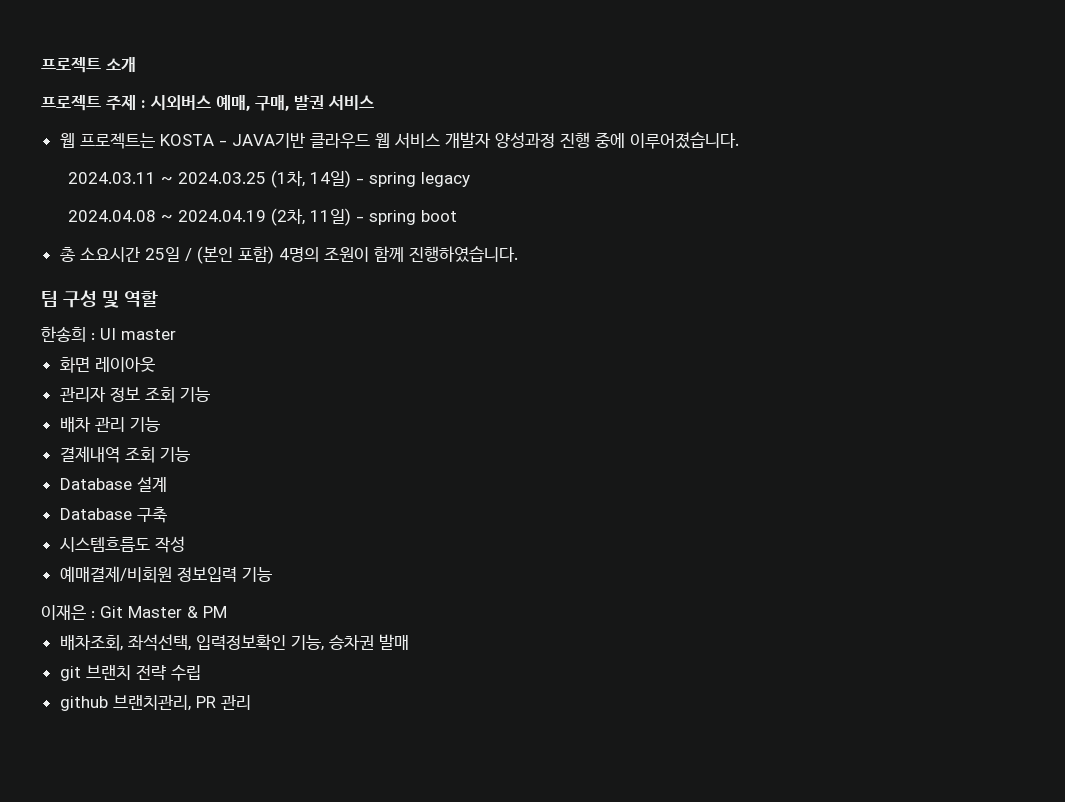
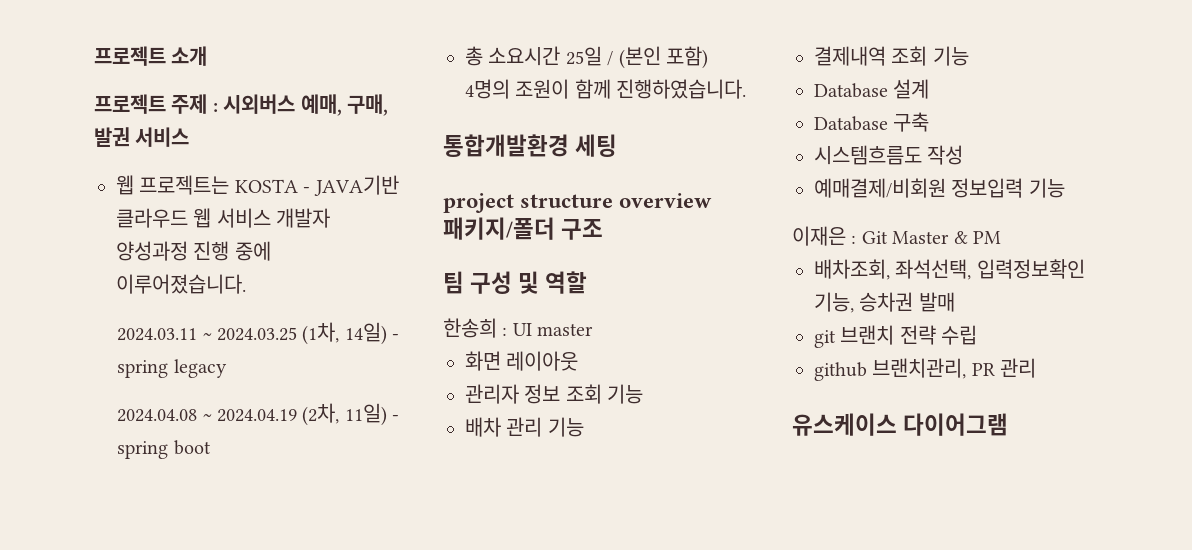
(518, 254) none -> [443,134,618,157] [443,193,713,213] [443,217,604,240] // 통합개발환경 세팅 // project structure overview 패키지/폴더 구조
(251, 702) none -> [792,413,1009,436] // 유스케이스 다이어그램

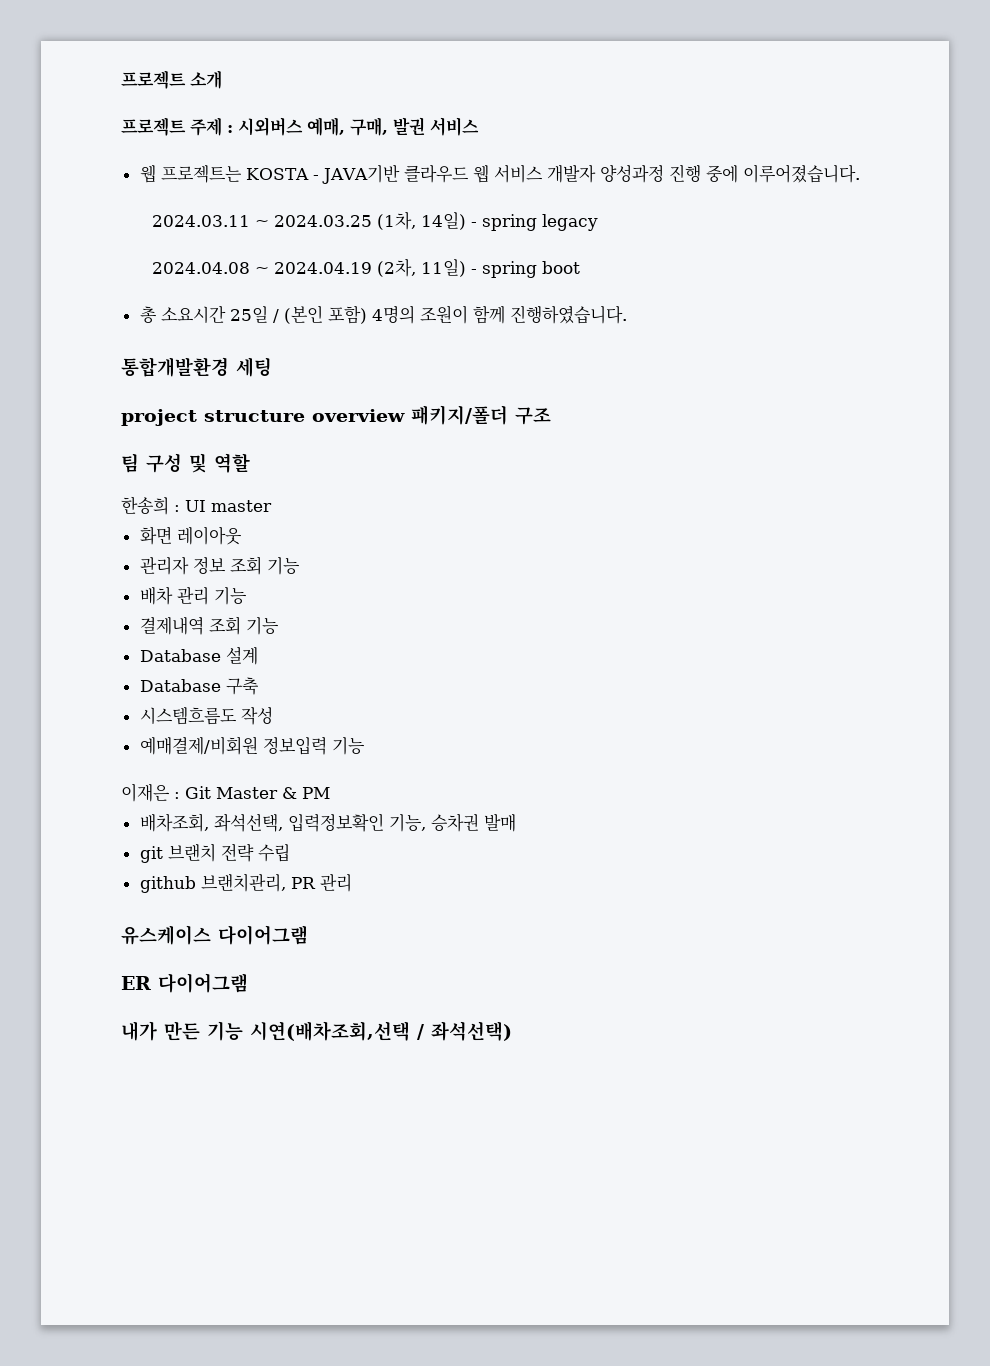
(1009, 424) none -> [121,973,248,993] [121,1021,512,1041] // ER 다이어그램 // 내가 만든 기능 시연(배차조회,선택 / 좌석선택)

